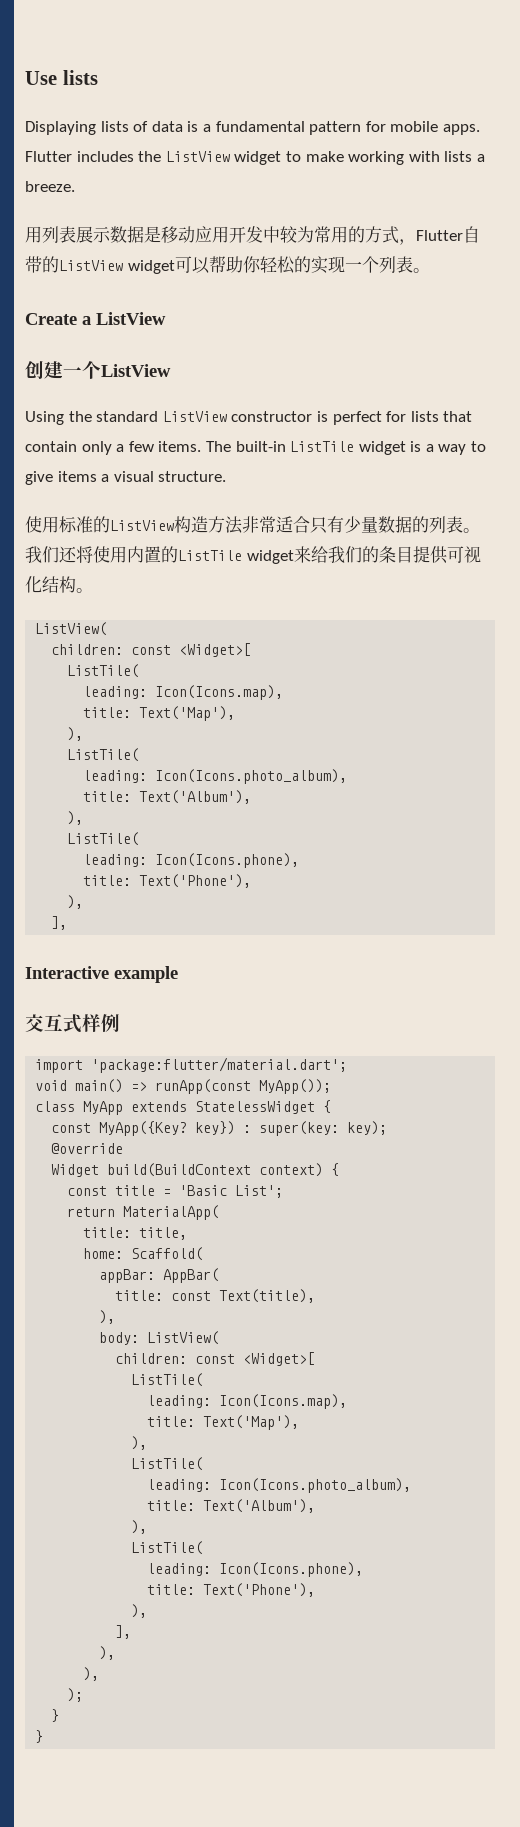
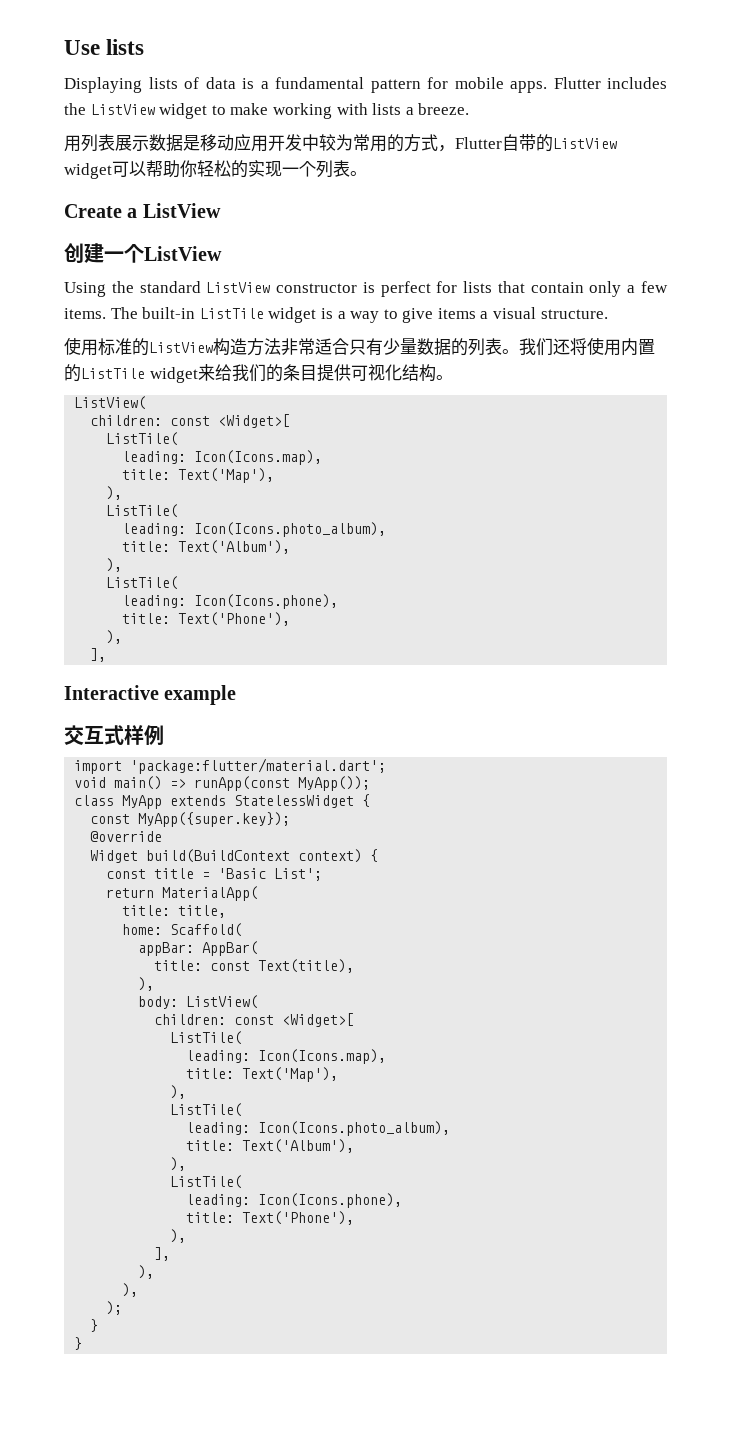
[99,1121,388,1136] MyApp({Key? key}) : super(key: key); -> [138,812,291,827] MyApp({super.key});

